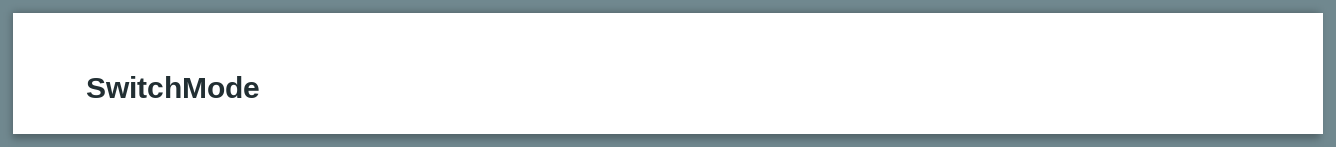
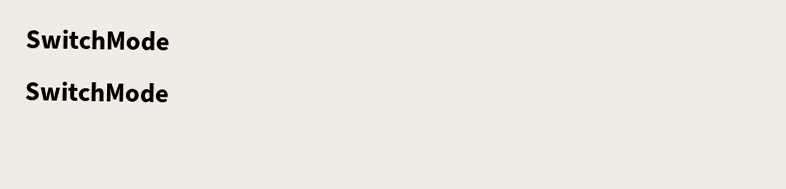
[86,76,260,98] SwitchMode -> [25,29,170,52] [24,81,170,104] SwitchMode // SwitchMode

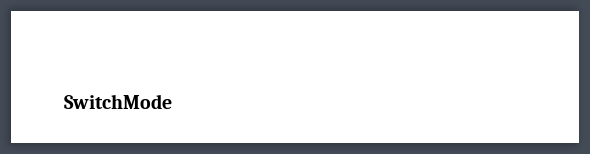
[25,29,170,52] [24,81,170,104] SwitchMode // SwitchMode -> [64,94,172,109] SwitchMode

